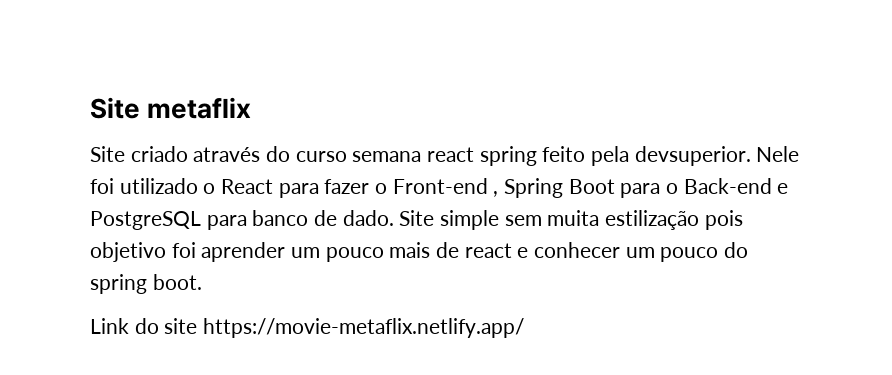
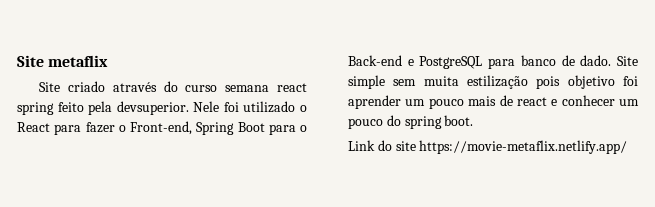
[392,178,499,197] Front-end , -> [130,121,192,135] Front-end,

